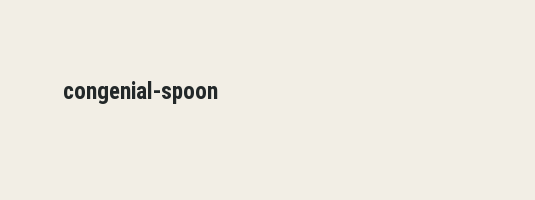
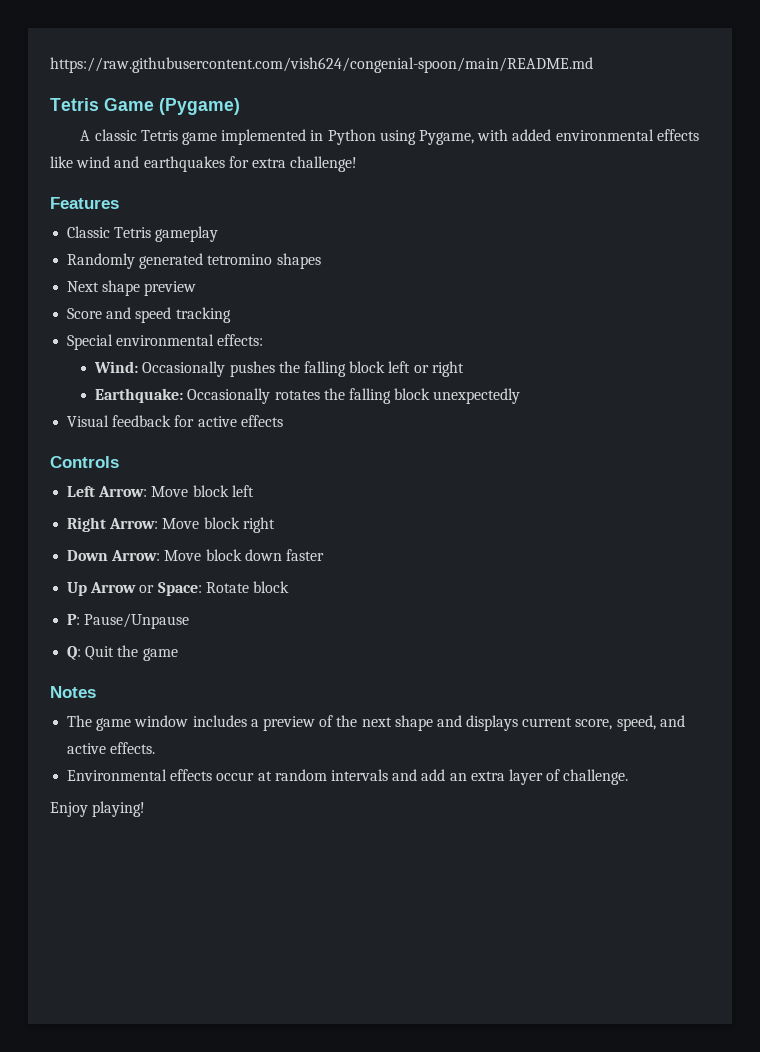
[63,81,218,104] congenial-spoon -> [50,57,593,73] [50,98,240,115] [80,129,699,145] [50,156,358,172] [50,197,119,209] [67,226,219,242] [67,253,321,269] [67,280,197,296] [67,307,231,323] [67,334,264,350] [94,361,464,377] [95,388,521,404] [67,415,283,427] [50,456,119,468] [67,485,254,497] [67,517,275,533] [67,549,324,561] [67,581,289,596] [67,613,190,629] [67,645,178,661] [50,686,96,698] [67,715,685,731] [67,742,156,754] [67,769,629,785] [50,801,146,817] https://raw.githubusercontent.com/vish624/congenial-spoon/main/README.md // Tetris Game (Pygame) // A classic Tetris game implemented in Python using Pygame, with added environmental effects like wind and earthquakes for extra challenge! // Features // Classic Tetris gameplay // Randomly generated tetromino shapes // Next shape preview // Score and speed tracking // Special environmental effects: // Wind: Occasionally pushes the falling block left or right // Earthquake: Occasionally rotates the falling block unexpectedly // Visual feedback for active effects // Controls // Left Arrow: Move block left // Right Arrow: Move block right // Down Arrow: Move block down faster // Up Arrow or Space: Rotate block // P: Pause/Unpause // Q: Quit the game // Notes // The game window includes a preview of the next shape and displays current score, speed, and active effects. // Environmental effects occur at random intervals and add an extra layer of challenge. // Enjoy playing!

